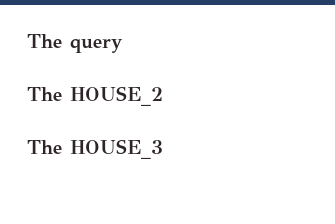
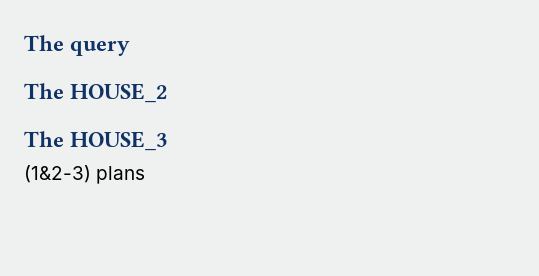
(163, 149) none -> [24,165,146,184] // (1&2-3) plans

